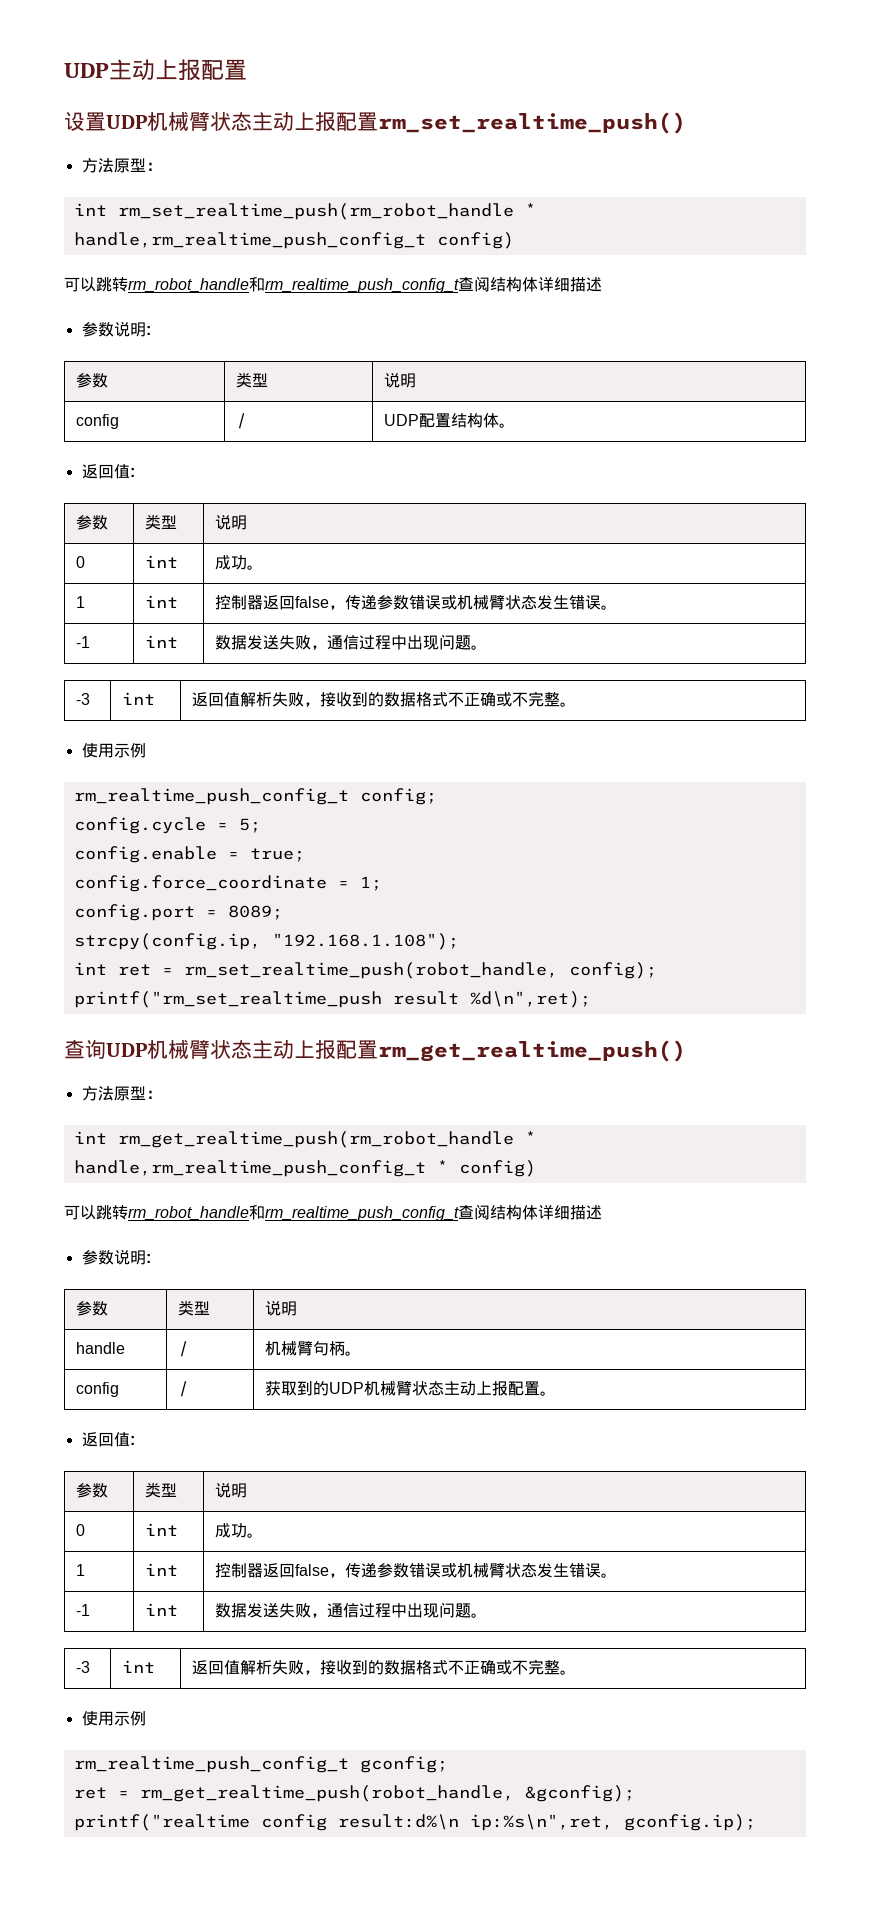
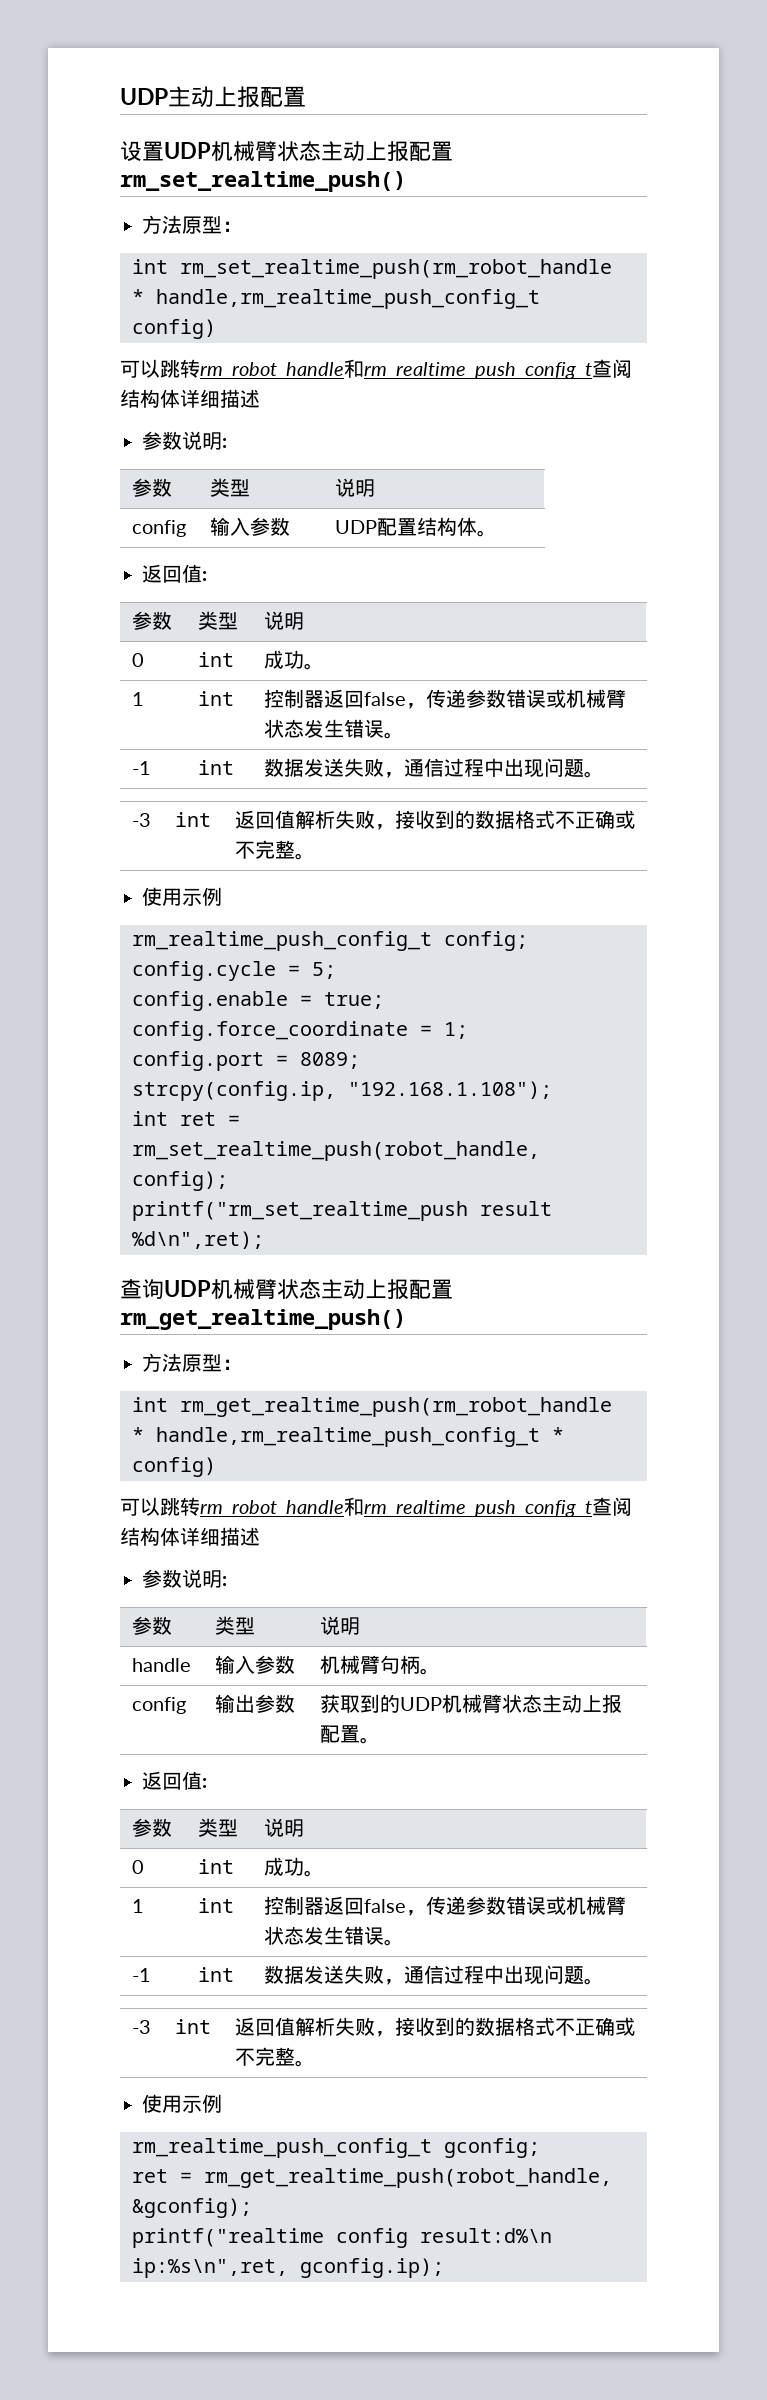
[236,413,248,429] / -> [209,517,290,536] 输入参数
[178,1341,190,1357] / -> [214,1655,295,1674] 输入参数
[178,1381,190,1397] / -> [214,1694,295,1713] 输出参数

